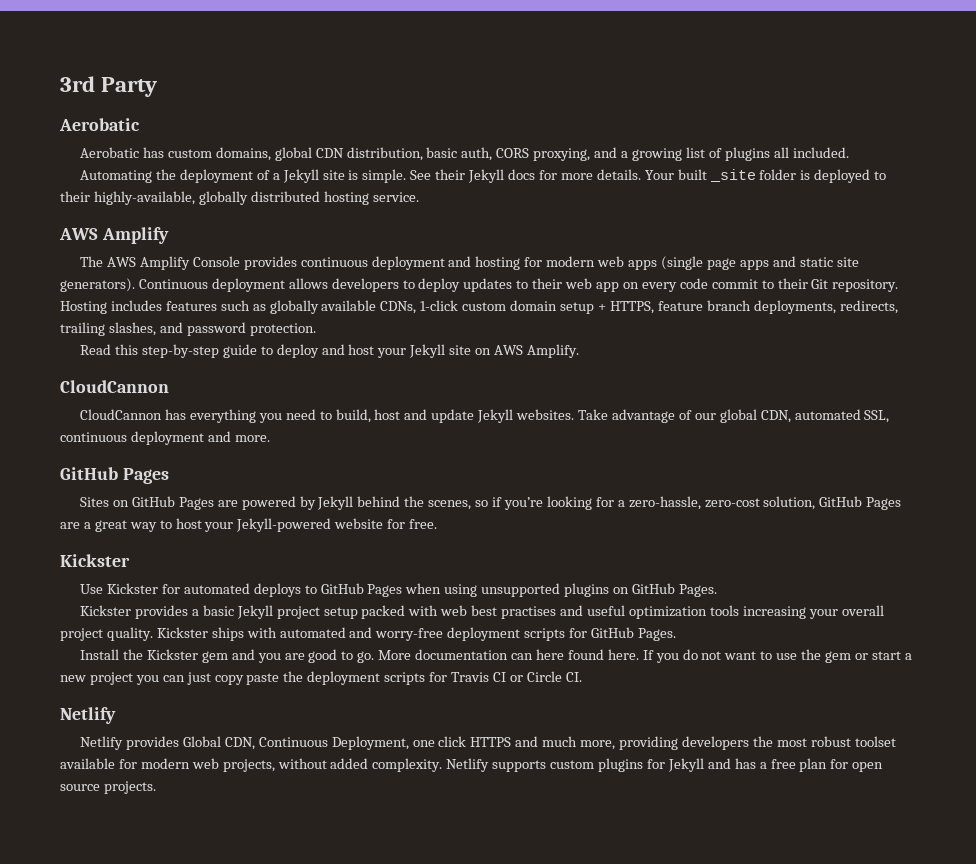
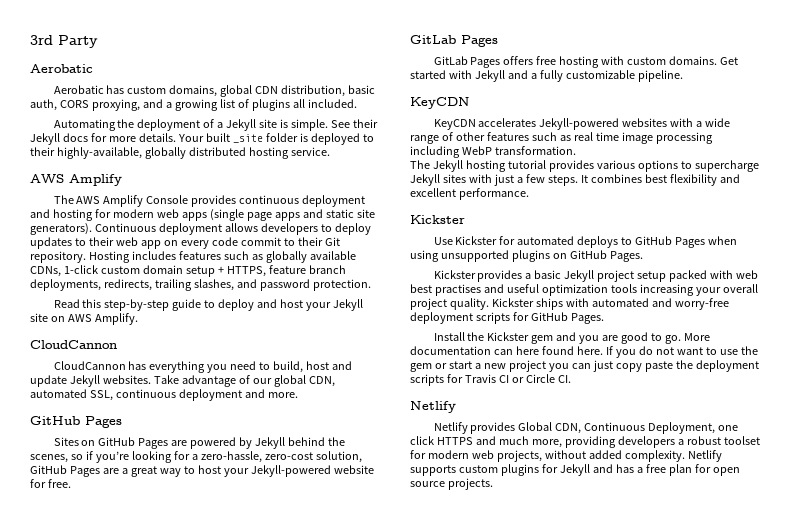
(438, 524) none -> [410,35,498,47] [433,56,739,68] [410,70,683,82] [410,97,470,109] [433,118,731,130] [410,132,713,144] [410,146,576,158] [410,160,759,172] [410,174,740,186] [410,188,529,200] // GitLab Pages // GitLab Pages offers free hosting with custom domains. Get started with Jekyll and a fully customizable pipeline. // KeyCDN // KeyCDN accelerates Jekyll-powered websites with a wide range of other features such as real time image processing including WebP transformation. // The Jekyll hosting tutorial provides various options to supercharge Jekyll sites with just a few steps. It combines best flexibility and excellent performance.
[752,736,807,747] the most -> [677,439,684,445] a
[60,758,115,769] available -> (760, 440) none

